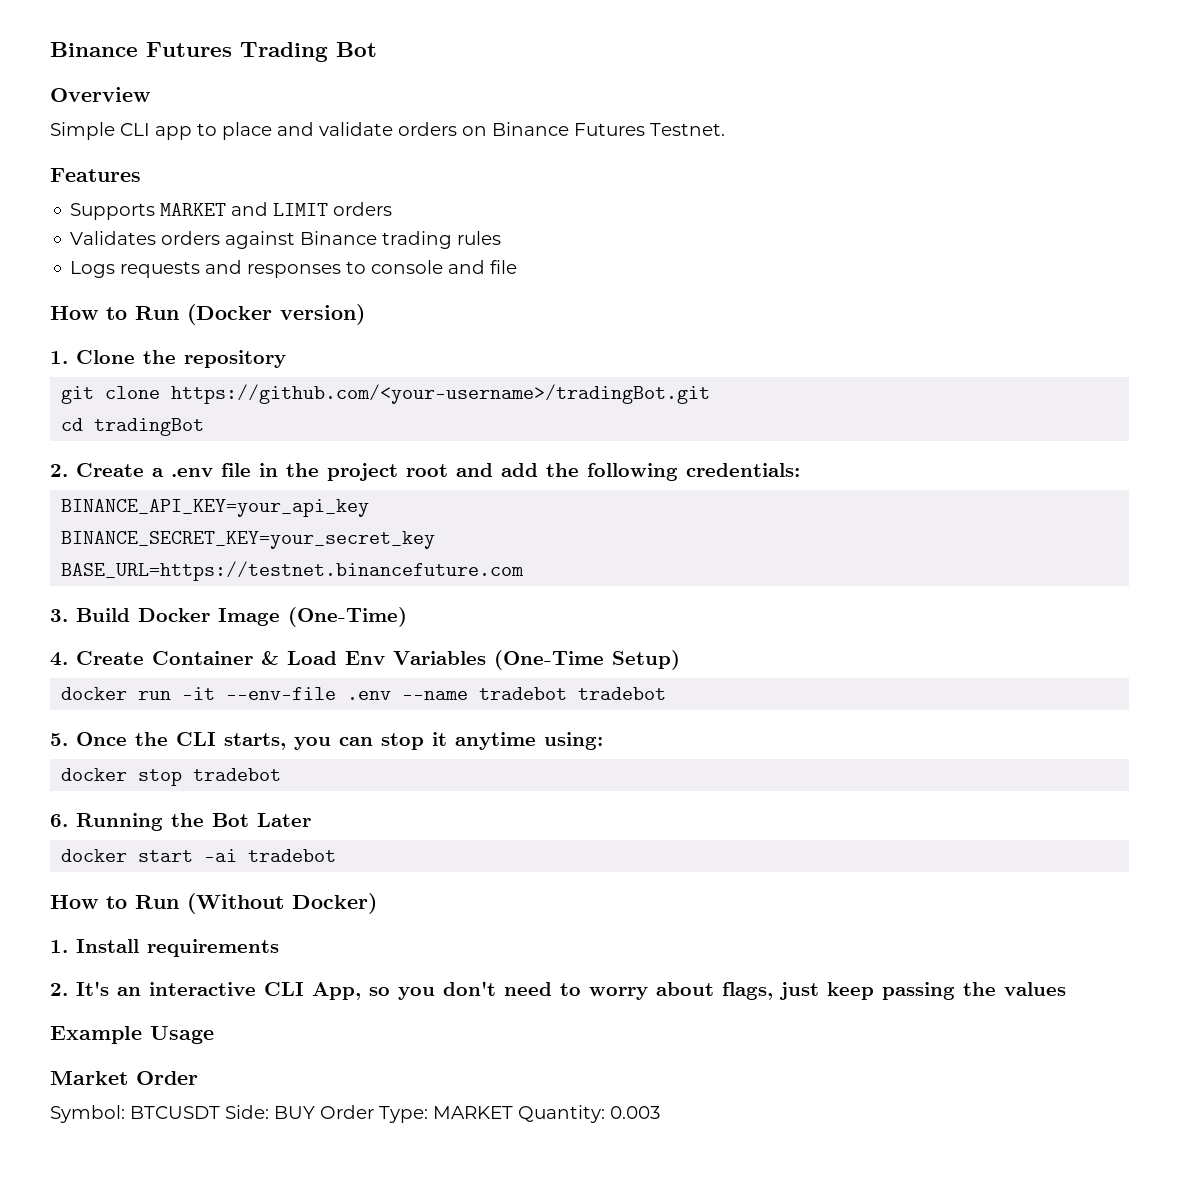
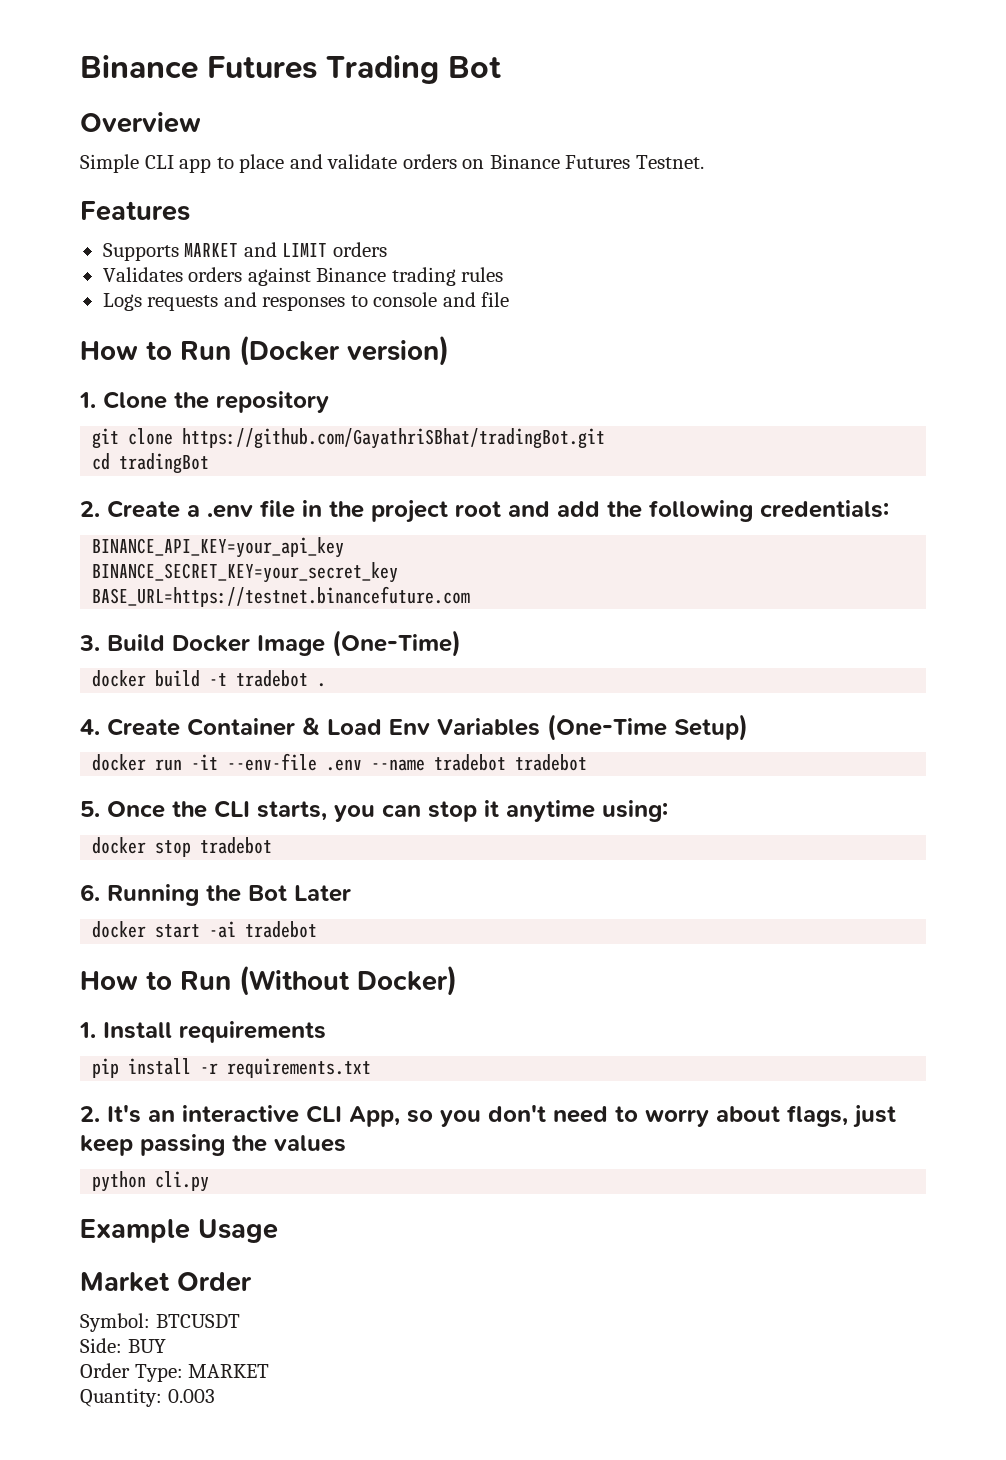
[171,384,711,404] https://github.com/<your-username>/tradingBot.git -> [182,428,606,449] https://github.com/GayathriSBhat/tradingBot.git
(407, 617) none -> [92,670,327,687] // docker build -t tradebot .
(279, 948) none -> [92,1058,372,1078] // pip install -r requirements.txt
(1066, 989) none -> [92,1171,210,1192] // python cli.py
(220, 1112) none -> (240, 1321) //
(315, 1112) none -> (166, 1346) //
(513, 1112) none -> (270, 1371) //

